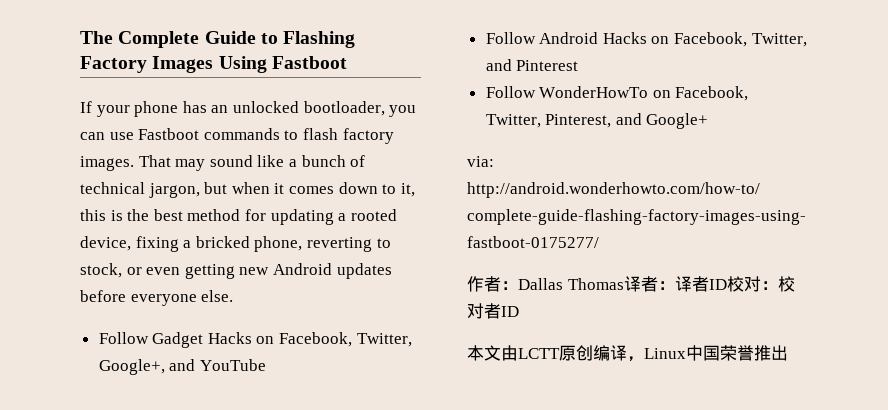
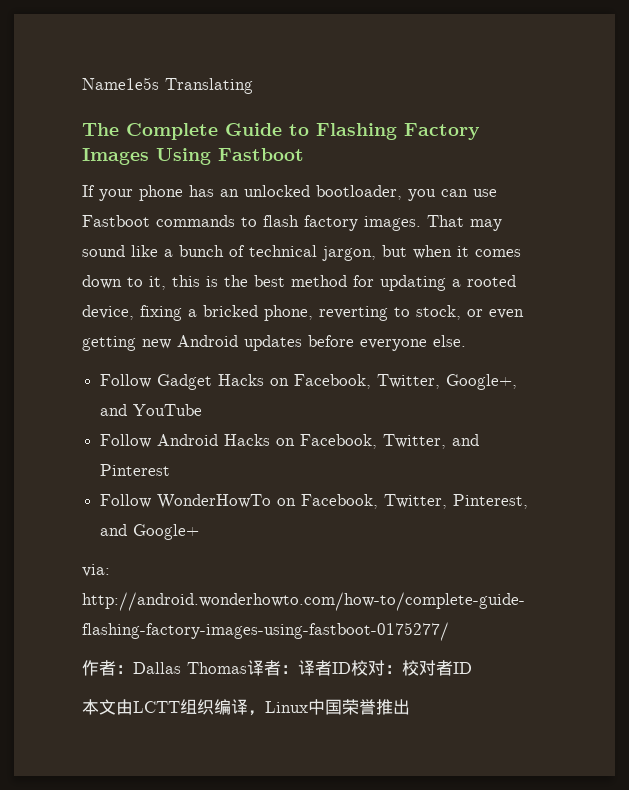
(80, 37) none -> [82,77,253,94] Name1e5s Translating //
[559,345,593,361] 原创 -> [180,699,214,715] 组织

